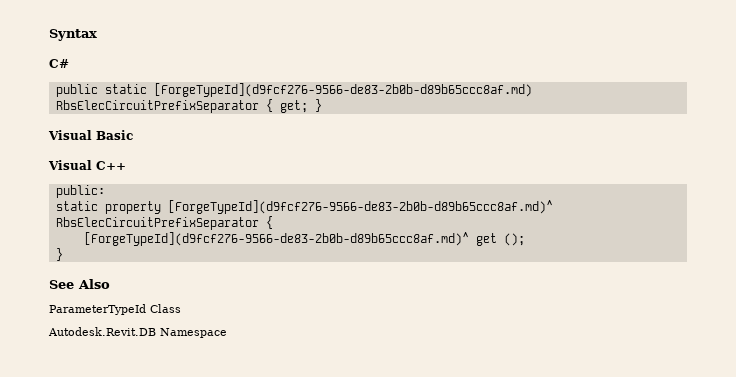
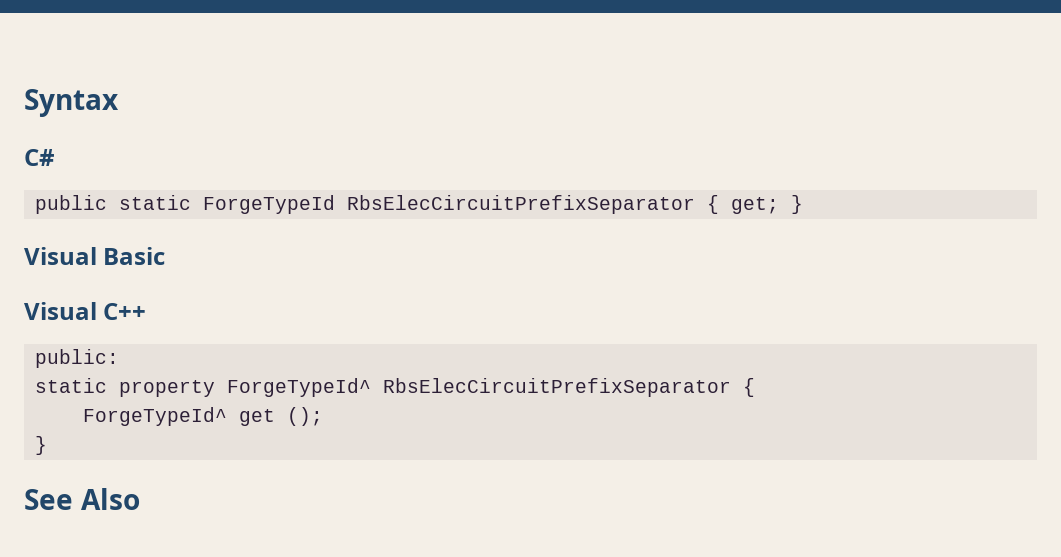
[153,83,532,97] [ForgeTypeId](d9fcf276-9566-de83-2b0b-d89b65ccc8af.md) -> [202,195,335,214] ForgeTypeId
[167,200,553,214] [ForgeTypeId](d9fcf276-9566-de83-2b0b-d89b65ccc8af.md)^ -> [226,378,371,397] ForgeTypeId^
[83,232,469,246] [ForgeTypeId](d9fcf276-9566-de83-2b0b-d89b65ccc8af.md)^ -> [82,407,227,426] ForgeTypeId^
[49,304,181,315] [48,327,227,338] // ParameterTypeId Class // Autodesk.Revit.DB Namespace -> (140, 499) none

